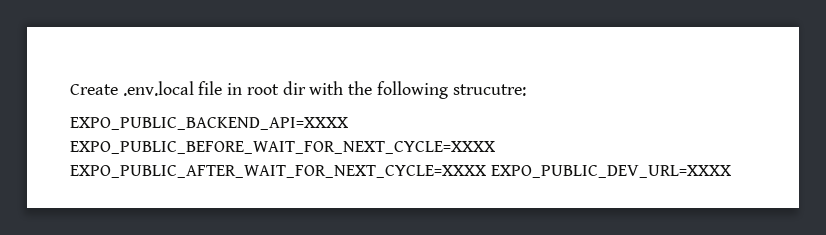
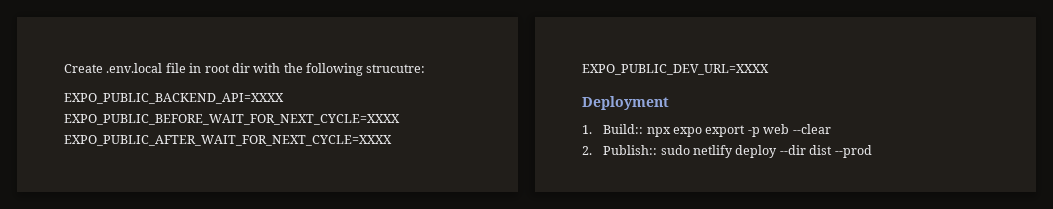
(731, 171) none -> [582,96,669,110] [582,124,831,137] [582,145,872,158] // Deployment // 1. Build:: npx expo export -p web --clear // 2. Publish:: sudo netlify deploy --dir dist --prod

